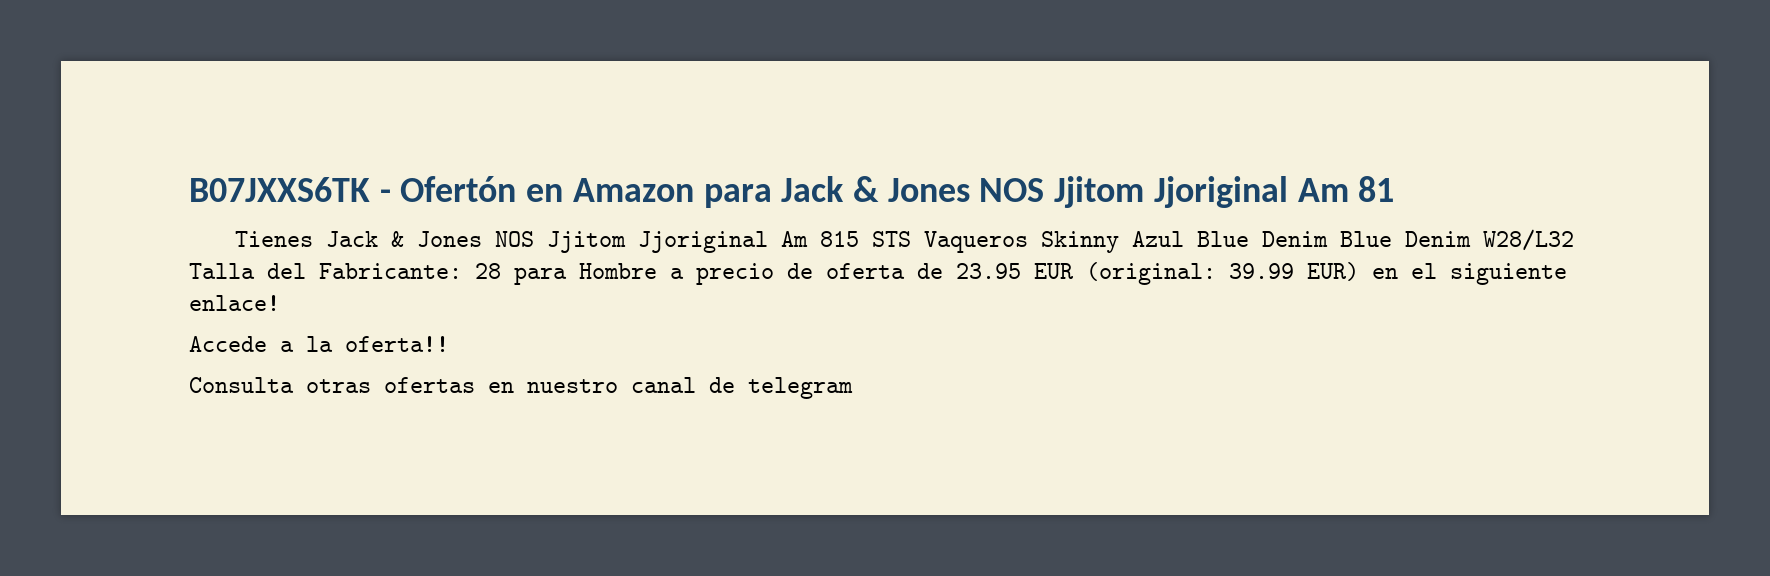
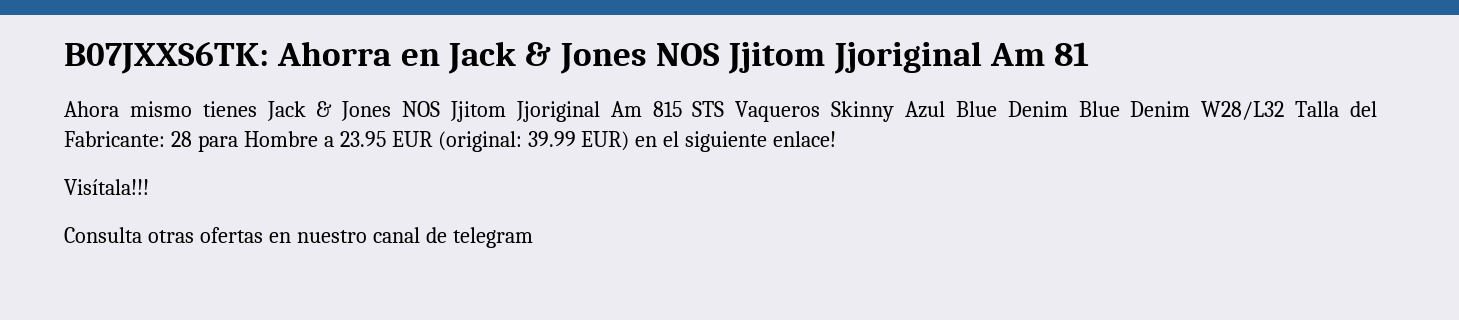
[189,176,772,208] B07JXXS6TK - Ofertón en Amazon para -> [64,41,440,74] B07JXXS6TK: Ahorra en
[234,231,313,247] Tienes -> [64,101,257,117] Ahora mismo tienes
[696,263,943,285] precio de oferta de -> (334, 141) none
[189,336,449,352] Accede a la oferta!! -> [64,179,149,195] Visítala!!!

